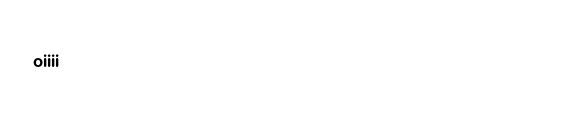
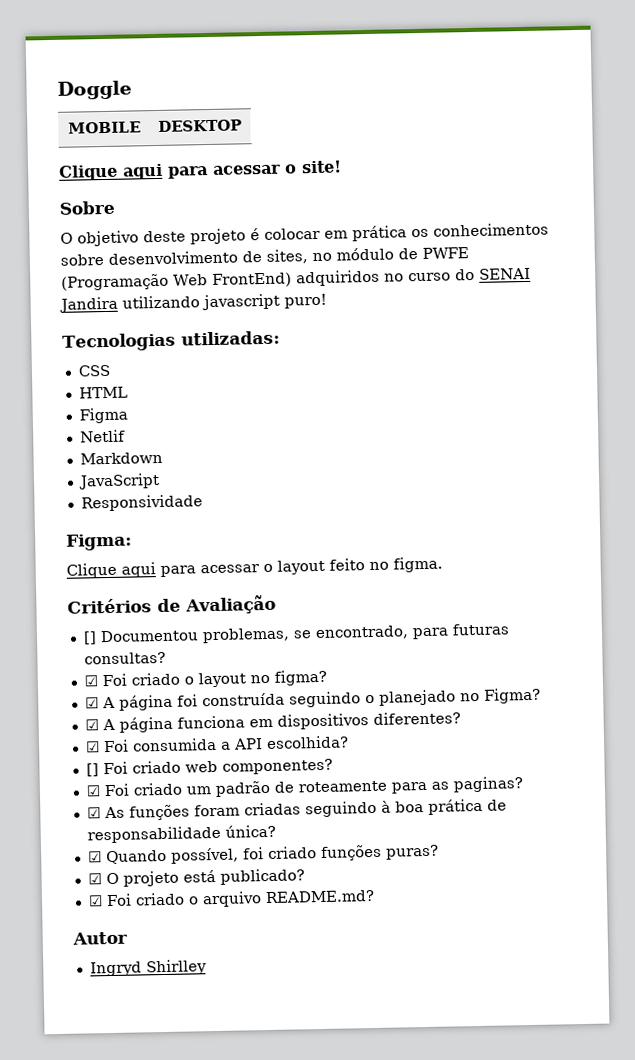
[33,54,59,67] oiiii -> [57,80,132,100] [67,121,141,134] [158,119,242,132] [59,160,342,181] [59,200,115,215] [60,222,549,247] [60,247,469,266] [61,267,531,291] [59,293,327,313] [62,330,280,352] [77,364,111,377] [78,386,128,399] [78,407,128,424] [79,429,126,443] [79,451,163,465] [77,473,160,490] [80,494,203,512] [66,533,132,551] [66,556,443,579] [67,594,276,615] [82,623,510,645] [83,651,166,665] [83,669,327,688] [84,687,541,711] [84,711,461,733] [84,735,349,753] [85,758,333,777] [85,776,524,797] [86,798,507,821] [86,824,276,844] [87,844,439,865] [87,868,305,887] [87,889,375,908] [72,931,128,945] [89,959,207,977] Doggle // MOBILE | DESKTOP // Clique aqui para acessar o site! // Sobre // O objetivo deste projeto é colocar em prática os conhecimentos sobre desenvolvimento de sites, no módulo de PWFE (Programação Web FrontEnd) adquiridos no curso do SENAI Jandira utilizando javascript puro! // Tecnologias utilizadas: // CSS // HTML // Figma // Netlif // Markdown // JavaScript // Responsividade // Figma: // Clique aqui para acessar o layout feito no figma. // Critérios de Avaliação // [] Documentou problemas, se encontrado, para futuras consultas? // ☑ Foi criado o layout no figma? // ☑ A página foi construída seguindo o planejado no Figma? // ☑ A página funciona em dispositivos diferentes? // ☑ Foi consumida a API escolhida? // [] Foi criado web componentes? // ☑ Foi criado um padrão de roteamente para as paginas? // ☑ As funções foram criadas seguindo à boa prática de responsabilidade única? // ☑ Quando possível, foi criado funções puras? // ☑ O projeto está publicado? // ☑ Foi criado o arquivo README.md? // Autor // Ingryd Shirlley

